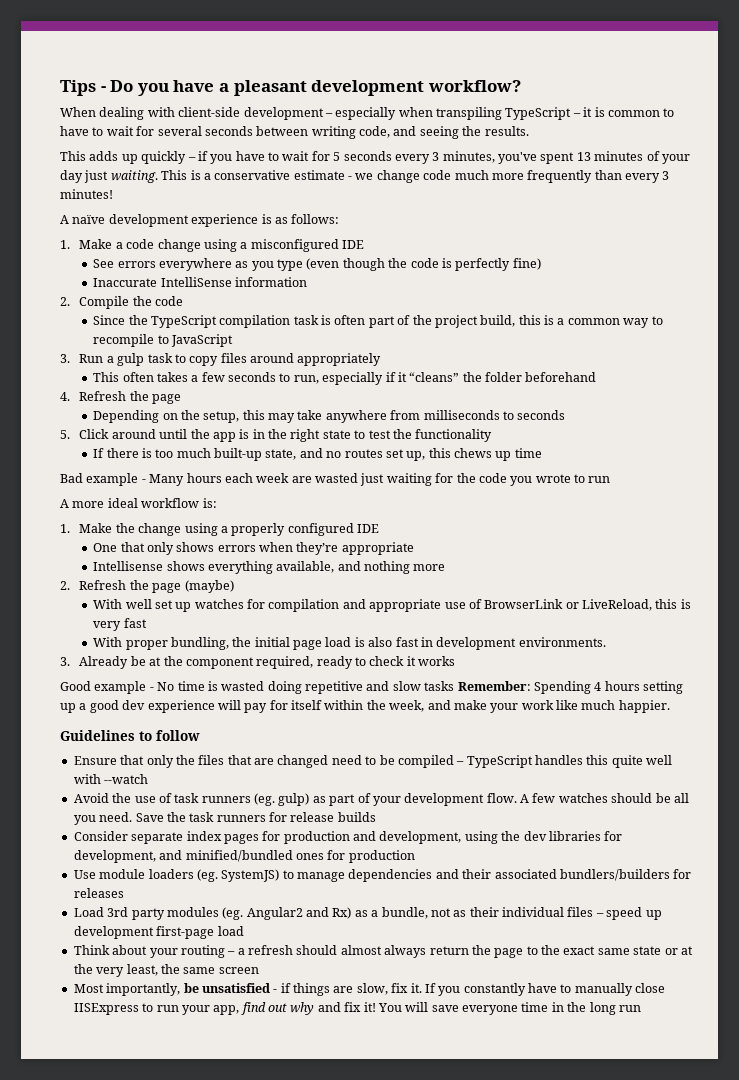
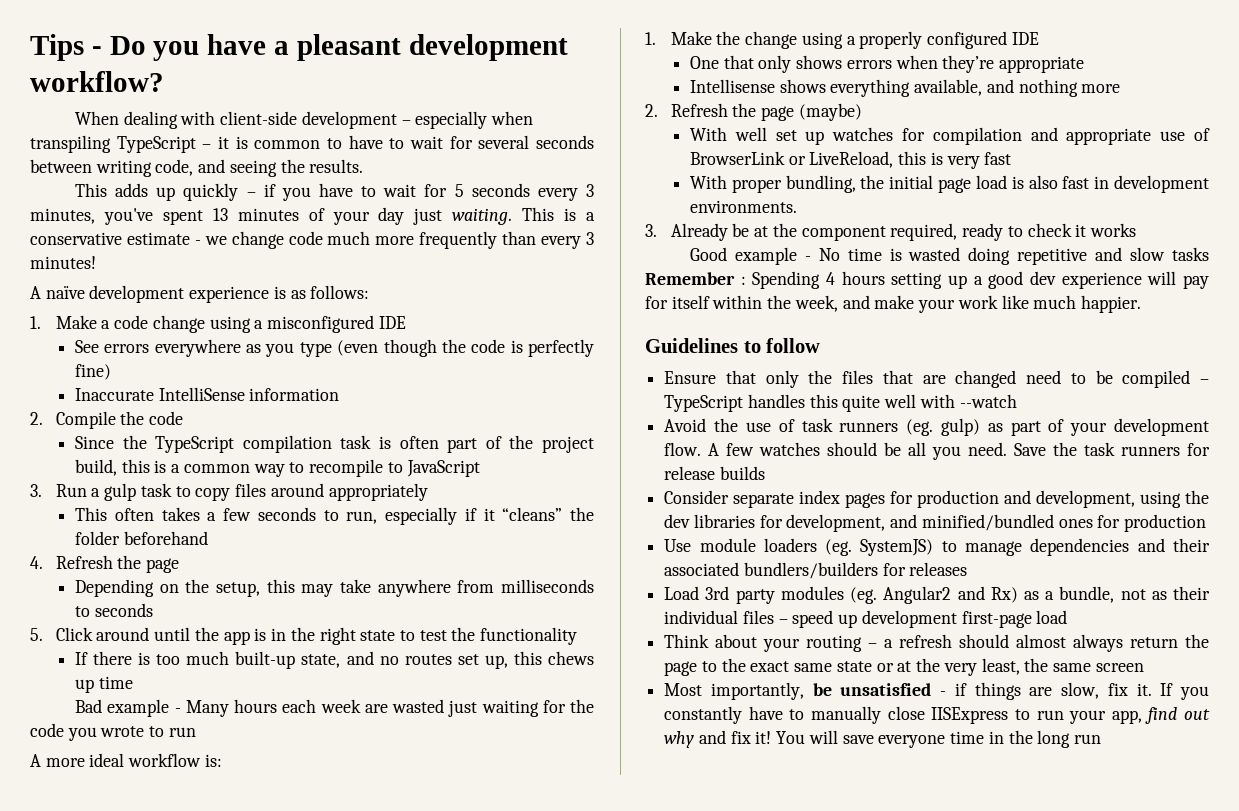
[457,681,531,691] Remember: -> [645,272,746,285] Remember :

